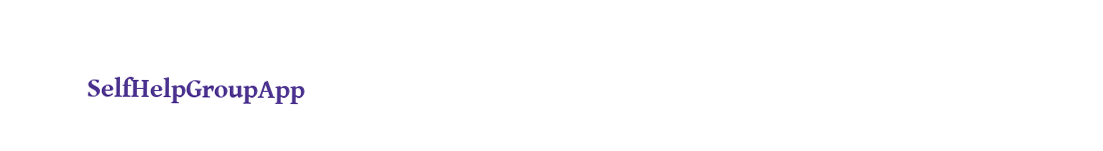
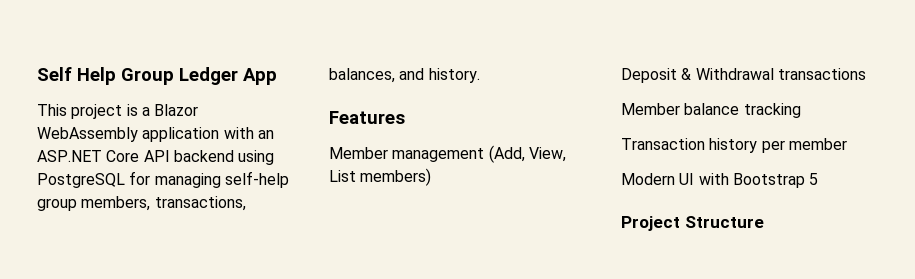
[86,76,305,105] SelfHelpGroupApp -> [37,67,277,85] [37,104,199,119] [37,127,274,142] [37,150,275,165] [37,171,289,188] [37,196,246,211] [329,68,480,83] [329,111,405,124] [329,145,566,163] [329,168,432,186] [621,68,866,83] [621,103,801,118] [621,138,847,153] [621,173,819,188] [621,216,764,231] Self Help Group Ledger App // This project is a Blazor WebAssembly application with an ASP.NET Core API backend using PostgreSQL for managing self-help group members, transactions, balances, and history. // Features // Member management (Add, View, List members) // Deposit & Withdrawal transactions // Member balance tracking // Transaction history per member // Modern UI with Bootstrap 5 // Project Structure

